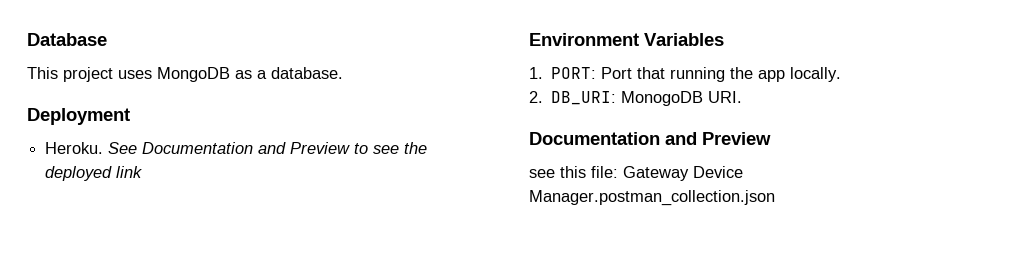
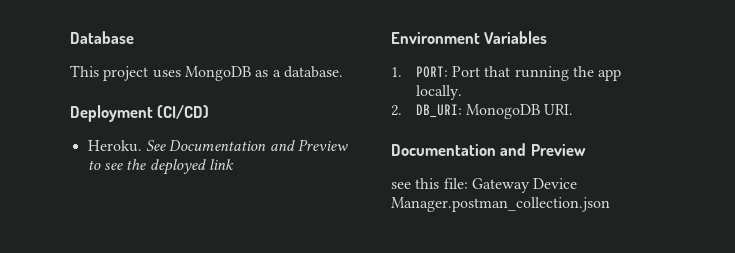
(130, 116) none -> [157,105,210,119] (CI/CD)

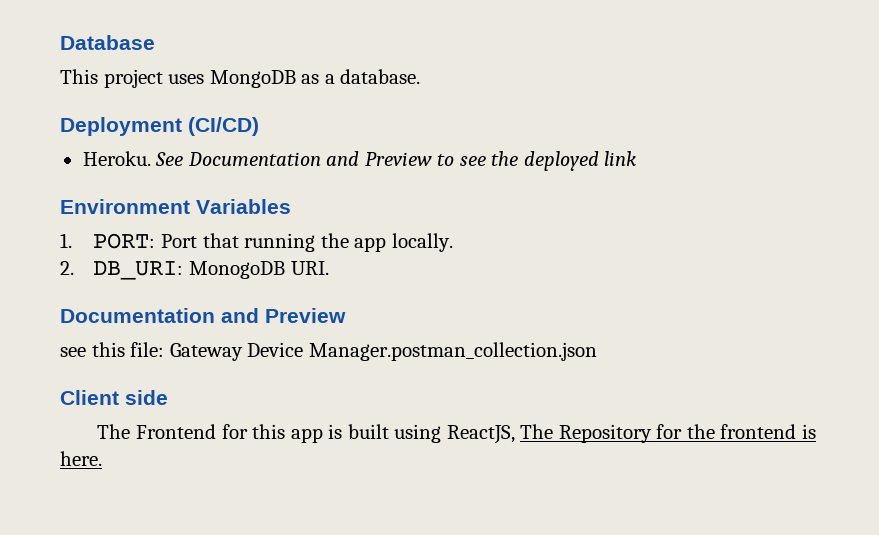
(610, 204) none -> [60,390,168,405] [97,424,816,444] [60,451,102,466] // Client side // The Frontend for this app is built using ReactJS, The Repository for the frontend is here.

